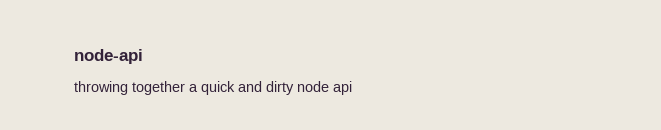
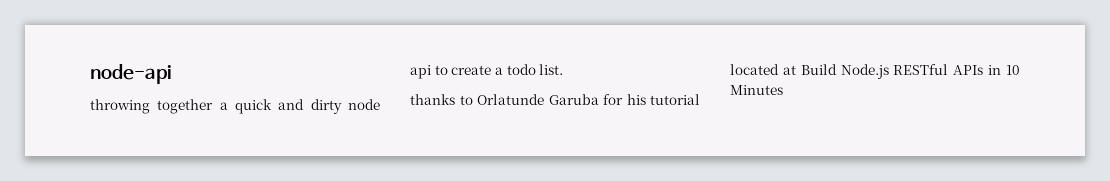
(352, 88) none -> [434,64,564,75] [410,94,700,105] [730,64,1020,79] [730,85,783,95] to create a todo list. // thanks to Orlatunde Garuba for his tutorial located at Build Node.js RESTful APIs in 10 Minutes

